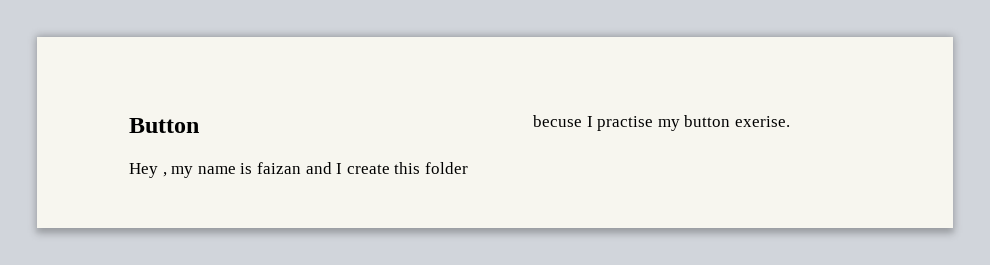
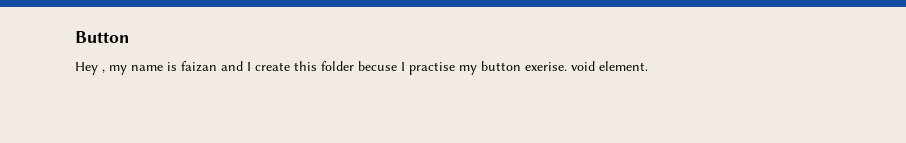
(790, 121) none -> [571,61,648,71] void element.

